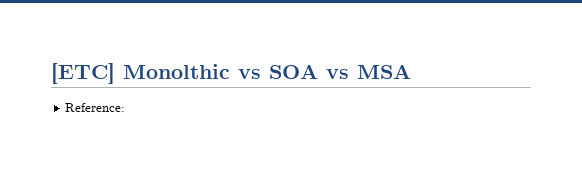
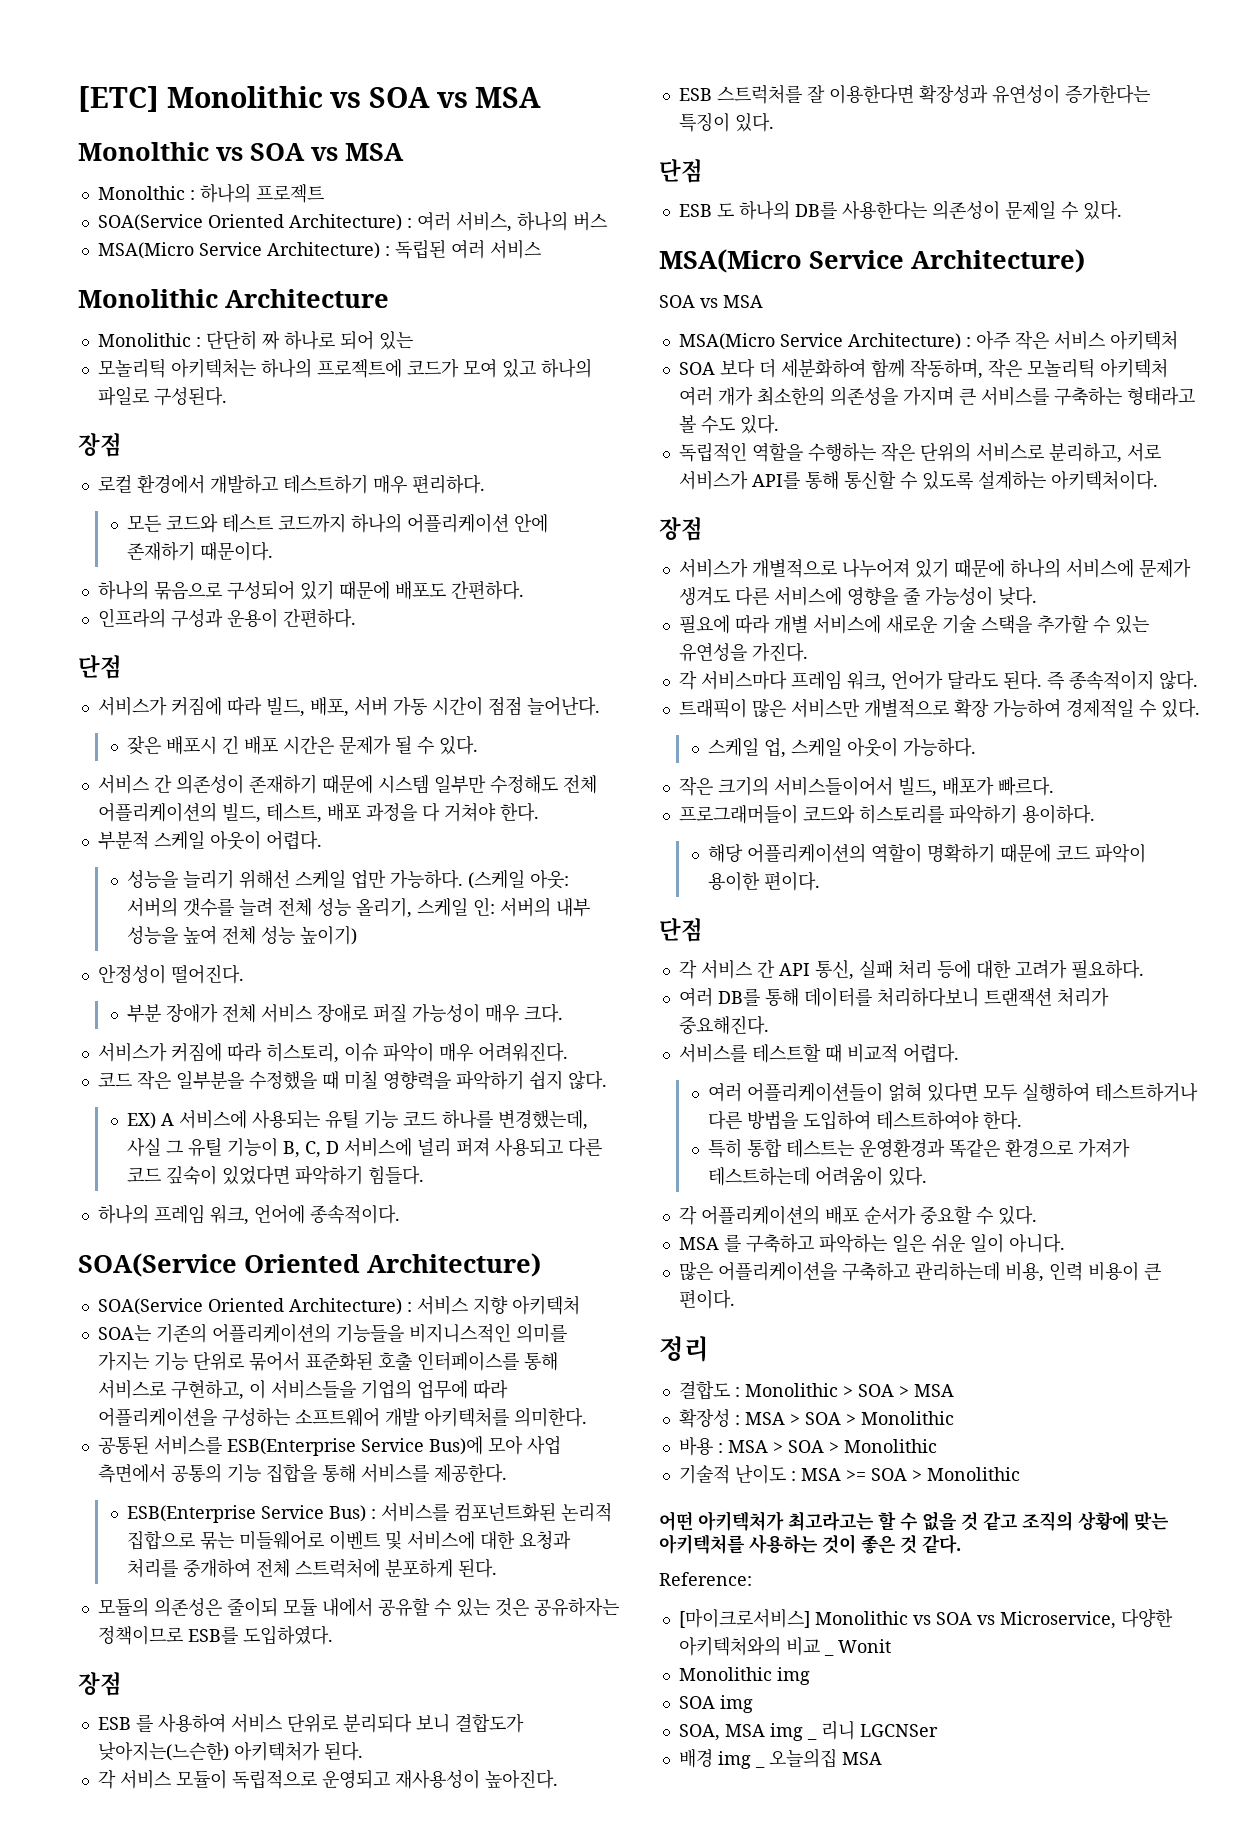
(115, 73) none -> [166,86,542,108] Monolithic vs SOA vs MSA //
[65,103,126,112] Reference: -> [97,183,324,203] [97,211,607,232] [97,240,541,259] [78,289,389,308] [97,330,413,350] [97,358,592,378] [97,386,227,406] [78,433,122,457] [97,474,485,494] [127,513,549,533] [127,541,274,561] [97,580,524,600] [97,608,356,628] [78,655,122,679] [97,696,600,717] [127,735,479,755] [97,774,597,794] [97,802,539,823] [97,830,322,850] [127,869,570,889] [127,897,591,918] [127,926,358,945] [97,964,244,984] [127,1003,564,1023] [97,1042,568,1063] [97,1070,607,1090] [127,1110,589,1130] [127,1137,603,1158] [127,1165,425,1185] [97,1204,400,1225] [78,1253,541,1277] [97,1295,580,1315] [97,1323,567,1343] [97,1351,558,1371] [97,1379,508,1400] [97,1407,587,1427] [97,1436,561,1456] [97,1463,507,1483] [127,1503,613,1523] [127,1530,572,1550] [127,1558,498,1578] [97,1597,619,1617] [97,1625,333,1645] [78,1672,122,1696] [97,1713,524,1733] [97,1741,363,1761] [97,1769,558,1789] [678,84,1150,104] [678,112,774,132] [659,159,703,183] [678,200,1122,220] [659,249,1085,273] [659,295,763,308] [678,330,1178,350] [678,358,1168,379] [678,386,1195,406] [678,414,779,434] [678,442,1161,463] [678,470,1158,490] [659,517,703,541] [678,558,1191,578] [678,586,1037,606] [678,614,1149,634] [678,642,808,662] [678,670,1198,691] [678,698,1200,718] [708,737,977,758] [678,776,1054,797] [678,804,1095,824] [708,843,1147,863] [708,871,821,891] [659,918,703,942] [678,959,1144,980] [678,987,1109,1007] [678,1015,769,1035] [678,1043,959,1063] [708,1082,1199,1102] [708,1110,1023,1130] [708,1138,1131,1158] [708,1166,928,1186] [678,1205,1037,1225] [678,1233,1065,1253] [678,1261,1161,1282] [678,1289,735,1309] [659,1336,709,1362] [678,1381,954,1400] [678,1409,954,1428] [678,1437,937,1456] [678,1465,1020,1484] [659,1511,1169,1531] [659,1534,961,1554] [659,1572,752,1586] [678,1608,1173,1629] [678,1636,834,1656] [837,1639,891,1653] [678,1667,810,1685] [678,1695,753,1713] [678,1721,938,1741] [678,1748,882,1769] Monolthic : 하나의 프로젝트 // SOA(Service Oriented Architecture) : 여러 서비스, 하나의 버스 // MSA(Micro Service Architecture) : 독립된 여러 서비스 // Monolithic Architecture // Monolithic : 단단히 짜 하나로 되어 있는 // 모놀리틱 아키텍처는 하나의 프로젝트에 코드가 모여 있고 하나의 파일로 구성된다. // 장점 // 로컬 환경에서 개발하고 테스트하기 매우 편리하다. // 모든 코드와 테스트 코드까지 하나의 어플리케이션 안에 존재하기 때문이다. // 하나의 묶음으로 구성되어 있기 때문에 배포도 간편하다. // 인프라의 구성과 운용이 간편하다. // 단점 // 서비스가 커짐에 따라 빌드, 배포, 서버 가동 시간이 점점 늘어난다. // 잦은 배포시 긴 배포 시간은 문제가 될 수 있다. // 서비스 간 의존성이 존재하기 때문에 시스템 일부만 수정해도 전체 어플리케이션의 빌드, 테스트, 배포 과정을 다 거쳐야 한다. // 부분적 스케일 아웃이 어렵다. // 성능을 늘리기 위해선 스케일 업만 가능하다. (스케일 아웃: 서버의 갯수를 늘려 전체 성능 올리기, 스케일 인: 서버의 내부 성능을 높여 전체 성능 높이기) // 안정성이 떨어진다. // 부분 장애가 전체 서비스 장애로 퍼질 가능성이 매우 크다. // 서비스가 커짐에 따라 히스토리, 이슈 파악이 매우 어려워진다. // 코드 작은 일부분을 수정했을 때 미칠 영향력을 파악하기 쉽지 않다. // EX) A 서비스에 사용되는 유틸 기능 코드 하나를 변경했는데, 사실 그 유틸 기능이 B, C, D 서비스에 널리 퍼져 사용되고 다른 코드 깊숙이 있었다면 파악하기 힘들다. // 하나의 프레임 워크, 언어에 종속적이다. // SOA(Service Oriented Architecture) // SOA(Service Oriented Architecture) : 서비스 지향 아키텍처 // SOA는 기존의 어플리케이션의 기능들을 비지니스적인 의미를 가지는 기능 단위로 묶어서 표준화된 호출 인터페이스를 통해 서비스로 구현하고, 이 서비스들을 기업의 업무에 따라 어플리케이션을 구성하는 소프트웨어 개발 아키텍처를 의미한다. // 공통된 서비스를 ESB(Enterprise Service Bus)에 모아 사업 측면에서 공통의 기능 집합을 통해 서비스를 제공한다. // ESB(Enterprise Service Bus) : 서비스를 컴포넌트화된 논리적 집합으로 묶는 미들웨어로 이벤트 및 서비스에 대한 요청과 처리를 중개하여 전체 스트럭처에 분포하게 된다. // 모듈의 의존성은 줄이되 모듈 내에서 공유할 수 있는 것은 공유하자는 정책이므로 ESB를 도입하였다. // 장점 // ESB 를 사용하여 서비스 단위로 분리되다 보니 결합도가 낮아지는(느슨한) 아키텍처가 된다. // 각 서비스 모듈이 독립적으로 운영되고 재사용성이 높아진다. // ESB 스트럭처를 잘 이용한다면 확장성과 유연성이 증가한다는 특징이 있다. // 단점 // ESB 도 하나의 DB를 사용한다는 의존성이 문제일 수 있다. // MSA(Micro Service Architecture) // SOA vs MSA // MSA(Micro Service Architecture) : 아주 작은 서비스 아키텍처 // SOA 보다 더 세분화하여 함께 작동하며, 작은 모놀리틱 아키텍처 여러 개가 최소한의 의존성을 가지며 큰 서비스를 구축하는 형태라고 볼 수도 있다. // 독립적인 역할을 수행하는 작은 단위의 서비스로 분리하고, 서로 서비스가 API를 통해 통신할 수 있도록 설계하는 아키텍처이다. // 장점 // 서비스가 개별적으로 나누어져 있기 때문에 하나의 서비스에 문제가 생겨도 다른 서비스에 영향을 줄 가능성이 낮다. // 필요에 따라 개별 서비스에 새로운 기술 스택을 추가할 수 있는 유연성을 가진다. // 각 서비스마다 프레임 워크, 언어가 달라도 된다. 즉 종속적이지 않다. // 트래픽이 많은 서비스만 개별적으로 확장 가능하여 경제적일 수 있다. // 스케일 업, 스케일 아웃이 가능하다. // 작은 크기의 서비스들이어서 빌드, 배포가 빠르다. // 프로그래머들이 코드와 히스토리를 파악하기 용이하다. // 해당 어플리케이션의 역할이 명확하기 때문에 코드 파악이 용이한 편이다. // 단점 // 각 서비스 간 API 통신, 실패 처리 등에 대한 고려가 필요하다. // 여러 DB를 통해 데이터를 처리하다보니 트랜잭션 처리가 중요해진다. // 서비스를 테스트할 때 비교적 어렵다. // 여러 어플리케이션들이 얽혀 있다면 모두 실행하여 테스트하거나 다른 방법을 도입하여 테스트하여야 한다. // 특히 통합 테스트는 운영환경과 똑같은 환경으로 가져가 테스트하는데 어려움이 있다. // 각 어플리케이션의 배포 순서가 중요할 수 있다. // MSA 를 구축하고 파악하는 일은 쉬운 일이 아니다. // 많은 어플리케이션을 구축하고 관리하는데 비용, 인력 비용이 큰 편이다. // 정리 // 결합도 : Monolithic > SOA > MSA // 확장성 : MSA > SOA > Monolithic // 바용 : MSA > SOA > Monolithic // 기술적 난이도 : MSA >= SOA > Monolithic // 어떤 아키텍처가 최고라고는 할 수 없을 것 같고 조직의 상황에 맞는 아키텍처를 사용하는 것이 좋은 것 같다. // Reference: // [마이크로서비스] Monolithic vs SOA vs Microservice, 다양한 아키텍처와의 비교 _ Wonit // Monolithic img // SOA img // SOA, MSA img _ 리니 LGCNSer // 배경 img _ 오늘의집 MSA

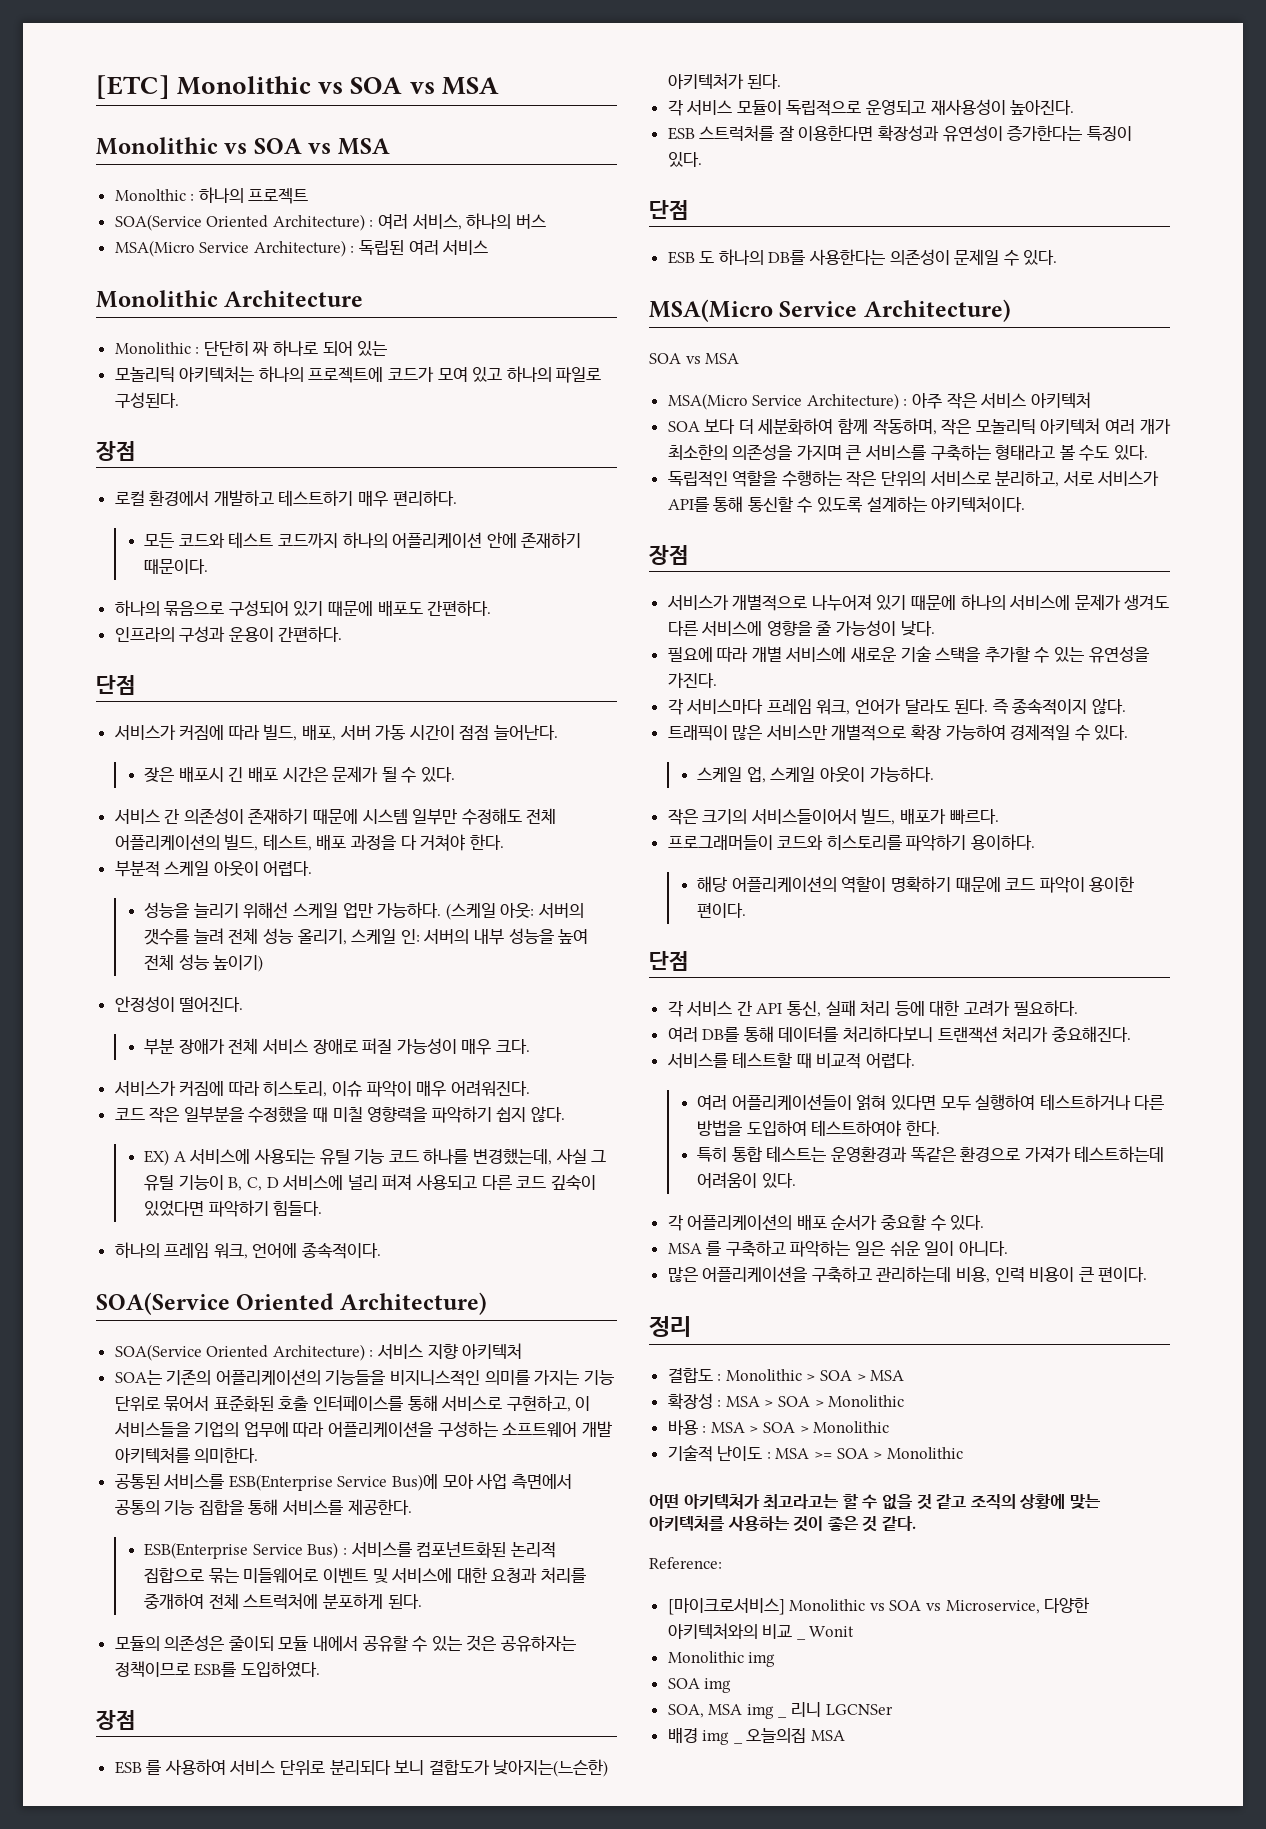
[78,142,209,161] Monolthic -> [96,137,218,155] Monolithic

